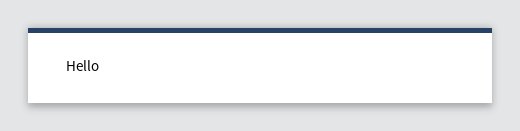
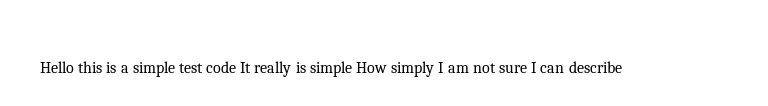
(99, 65) none -> [78,61,622,77] this is a simple test code It really is simple How simply I am not sure I can describe

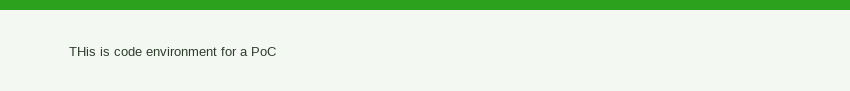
[40,61,622,77] Hello this is a simple test code It really is simple How simply I am not sure I can describe -> [69,47,276,56] THis is code environment for a PoC

